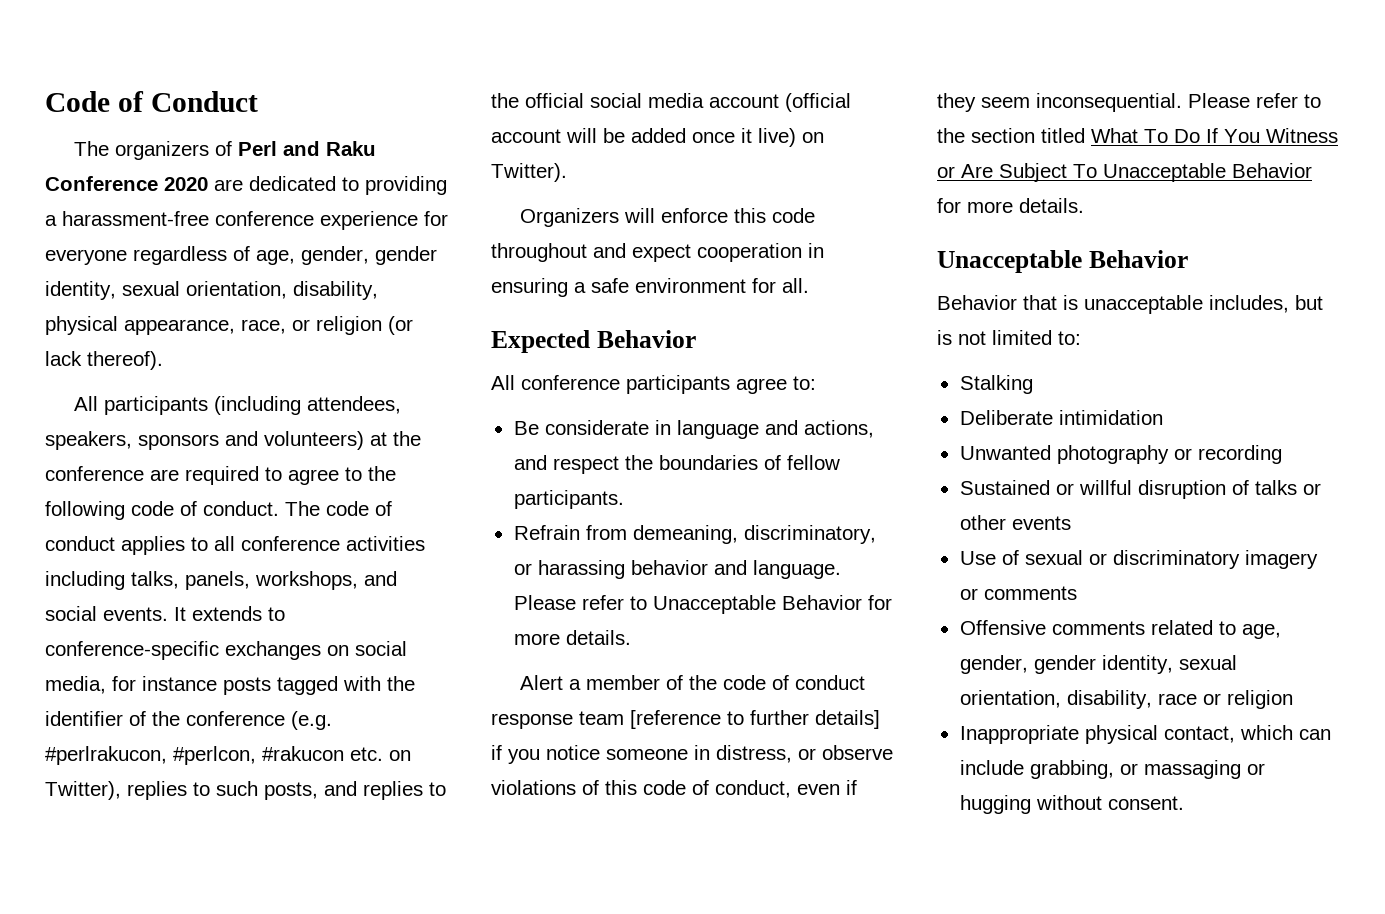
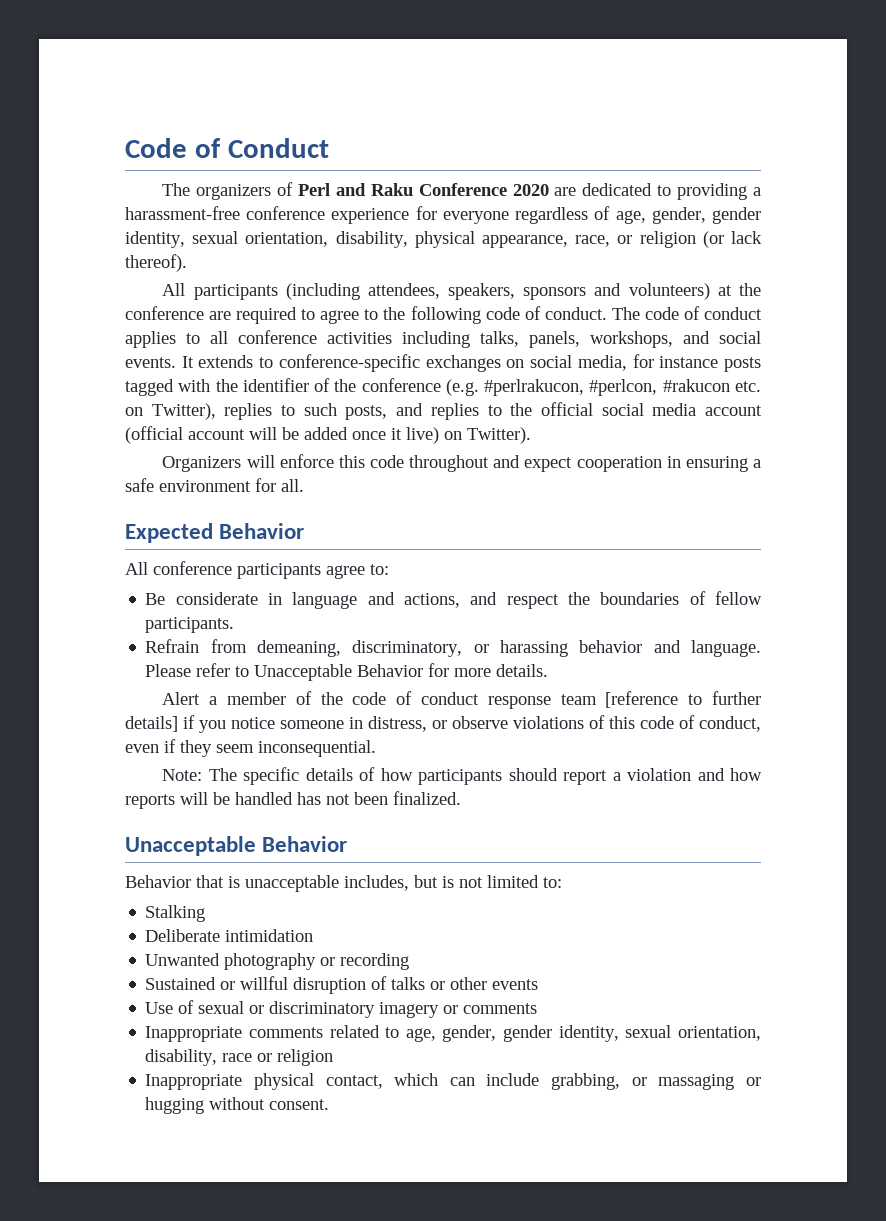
[1188,93,1321,108] [937,128,1338,143] [937,163,1312,182] [937,198,1084,213] Please refer to the section titled What To Do If You Witness or Are Subject To Unacceptable Behavior for more details. -> [162,767,762,785] [125,791,461,809] // Note: The specific details of how participants should report a violation and how reports will be handled has not been finalized.
[959,620,1046,635] Offensive -> [145,1026,243,1042] Inappropriate

